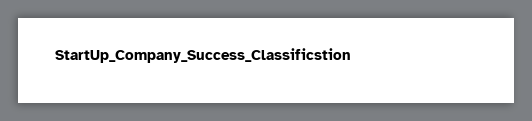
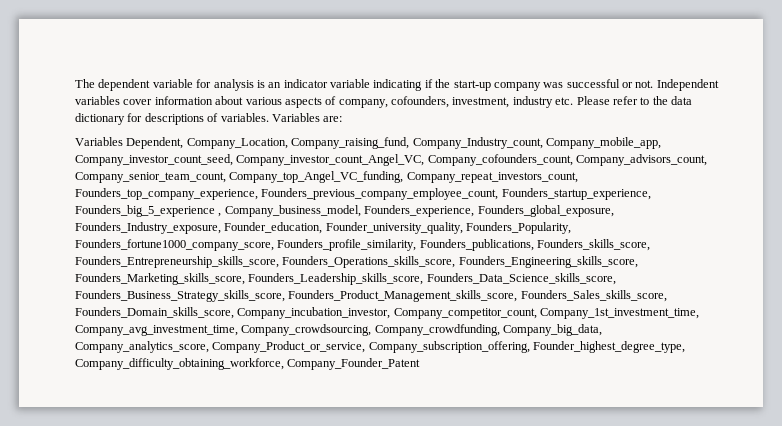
[55,48,351,63] StartUp_Company_Success_Classificstion -> [75,79,719,91] [75,96,692,108] [75,113,343,125] [75,137,661,149] [75,154,708,166] [75,171,578,183] [75,188,651,200] [75,205,614,217] [75,222,572,234] [75,239,651,251] [75,256,638,268] [75,273,616,285] [75,290,667,302] [75,307,700,319] [75,324,603,336] [75,341,686,353] [75,358,421,370] The dependent variable for analysis is an indicator variable indicating if the start-up company was successful or not. Independent variables cover information about various aspects of company, cofounders, investment, industry etc. Please refer to the data dictionary for descriptions of variables. Variables are: // Variables Dependent, Company_Location, Company_raising_fund, Company_Industry_count, Company_mobile_app, Company_investor_count_seed, Company_investor_count_Angel_VC, Company_cofounders_count, Company_advisors_count, Company_senior_team_count, Company_top_Angel_VC_funding, Company_repeat_investors_count, Founders_top_company_experience, Founders_previous_company_employee_count, Founders_startup_experience, Founders_big_5_experience , Company_business_model, Founders_experience, Founders_global_exposure, Founders_Industry_exposure, Founder_education, Founder_university_quality, Founders_Popularity, Founders_fortune1000_company_score, Founders_profile_similarity, Founders_publications, Founders_skills_score, Founders_Entrepreneurship_skills_score, Founders_Operations_skills_score, Founders_Engineering_skills_score, Founders_Marketing_skills_score, Founders_Leadership_skills_score, Founders_Data_Science_skills_score, Founders_Business_Strategy_skills_score, Founders_Product_Management_skills_score, Founders_Sales_skills_score, Founders_Domain_skills_score, Company_incubation_investor, Company_competitor_count, Company_1st_investment_time, Company_avg_investment_time, Company_crowdsourcing, Company_crowdfunding, Company_big_data, Company_analytics_score, Company_Product_or_service, Company_subscription_offering, Founder_highest_degree_type, Company_difficulty_obtaining_workforce, Company_Founder_Patent

